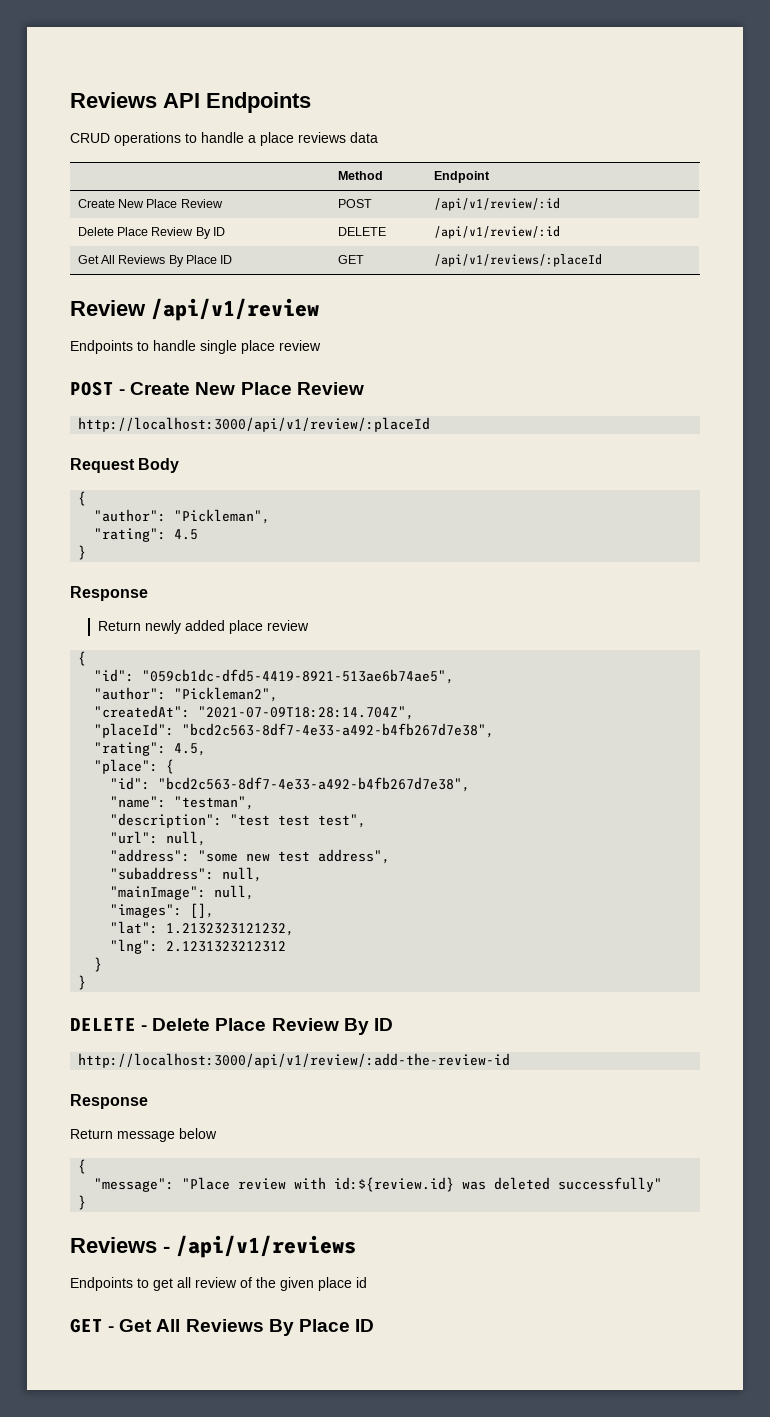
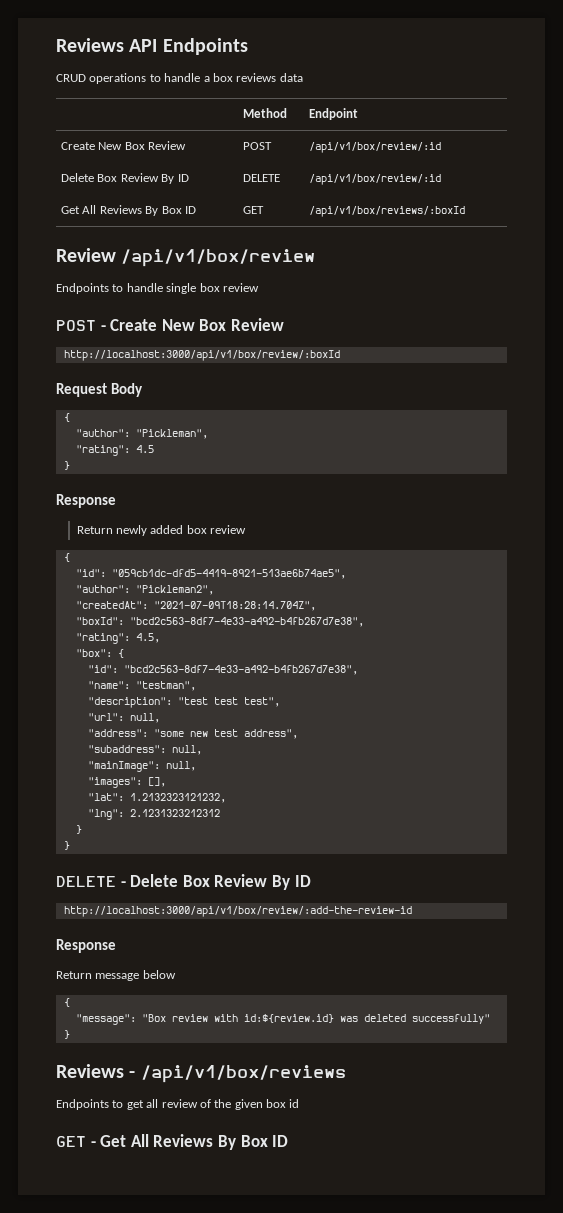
[260,132,294,146] place -> [212,73,233,82] box
[146,199,178,208] Place -> [124,142,145,150] Box
[433,198,560,211] [77,227,148,236] /api/v1/review/:id // Delete Place -> [309,142,442,153] [61,173,118,182] /api/v1/box/review/:id // Delete Box
[433,226,560,239] [77,255,218,267] /api/v1/review/:id // Get All Reviews By Place -> [309,174,442,185] [61,205,182,216] /api/v1/box/review/:id // Get All Reviews By Box
[433,254,602,267] [70,298,319,321] /api/v1/reviews/:placeId // Review /api/v1/review -> [309,206,466,217] [56,248,316,267] /api/v1/box/reviews/:boxId // Review /api/v1/box/review
[241,340,275,354] place -> [199,283,220,292] box
[240,382,292,395] Place -> [199,319,227,331] Box
[78,417,431,432] http://localhost:3000/api/v1/review/:placeId -> [63,350,340,361] http://localhost:3000/api/v1/box/review/:boxId
[228,620,263,634] place -> [186,525,207,534] box
[94,723,175,738] "placeId": -> [75,617,124,625] "boxId":
[94,759,159,774] "place": -> [75,649,112,657] "box":
[215,1018,267,1031] Place -> [182,875,210,887] Box
[78,1053,511,1068] http://localhost:3000/api/v1/review/:add-the-review-id -> [63,906,412,917] http://localhost:3000/api/v1/box/review/:add-the-review-id
[182,1177,231,1190] "Place -> [141,1014,166,1022] "Box
[176,1235,356,1258] /api/v1/reviews -> [140,1065,346,1083] /api/v1/box/reviews
[318,1277,352,1291] place -> [266,1099,286,1108] box
[298,1319,350,1332] Place -> [240,1135,268,1147] Box

